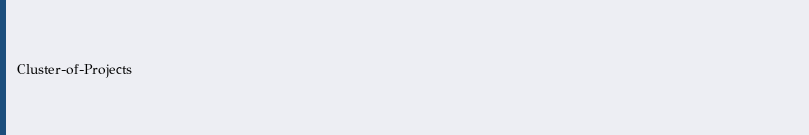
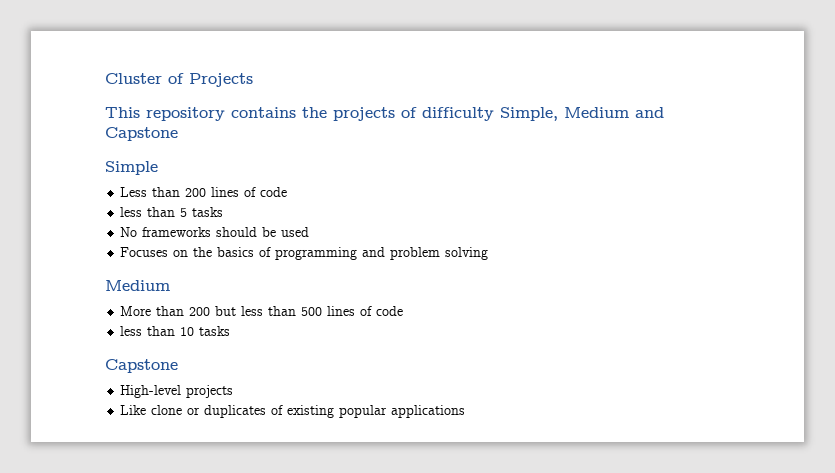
[17,64,132,78] Cluster-of-Projects -> [105,73,253,87] [105,107,664,121] [105,127,178,141] [105,161,158,175] [120,187,288,197] [120,207,224,217] [120,227,310,237] [120,247,489,260] [105,280,170,291] [120,306,404,316] [120,326,231,336] [105,359,178,373] [120,385,234,398] [120,405,466,418] Cluster of Projects // This repository contains the projects of difficulty Simple, Medium and Capstone // Simple // Less than 200 lines of code // less than 5 tasks // No frameworks should be used // Focuses on the basics of programming and problem solving // Medium // More than 200 but less than 500 lines of code // less than 10 tasks // Capstone // High-level projects // Like clone or duplicates of existing popular applications

